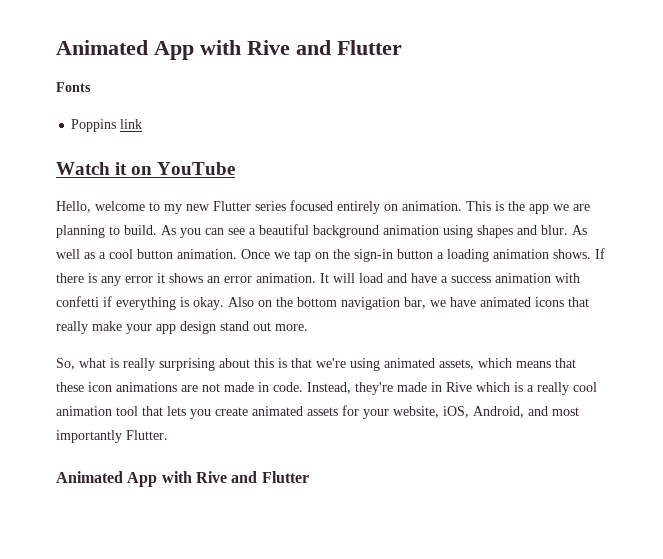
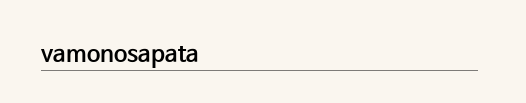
[56,40,402,60] [56,82,91,92] [71,119,143,132] [56,162,236,175] [56,200,590,214] [56,224,587,238] [56,248,605,262] [56,273,580,286] [56,296,589,310] [56,321,308,334] [56,358,576,371] [56,382,597,395] [56,405,579,419] [56,430,168,443] [56,471,309,487] Animated App with Rive and Flutter // Fonts // Poppins link // Watch it on YouTube // Hello, welcome to my new Flutter series focused entirely on animation. This is the app we are planning to build. As you can see a beautiful background animation using shapes and blur. As well as a cool button animation. Once we tap on the sign-in button a loading animation shows. If there is any error it shows an error animation. It will load and have a success animation with confetti if everything is okay. Also on the bottom navigation bar, we have animated icons that really make your app design stand out more. // So, what is really surprising about this is that we're using animated assets, which means that these icon animations are not made in code. Instead, they're made in Rive which is a really cool animation tool that lets you create animated assets for your website, iOS, Android, and most importantly Flutter. // Animated App with Rive and Flutter -> [40,46,199,68] vamonosapata

